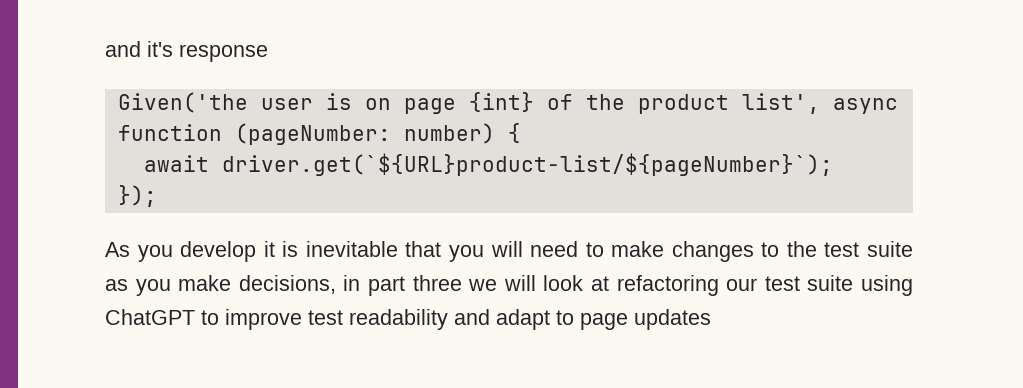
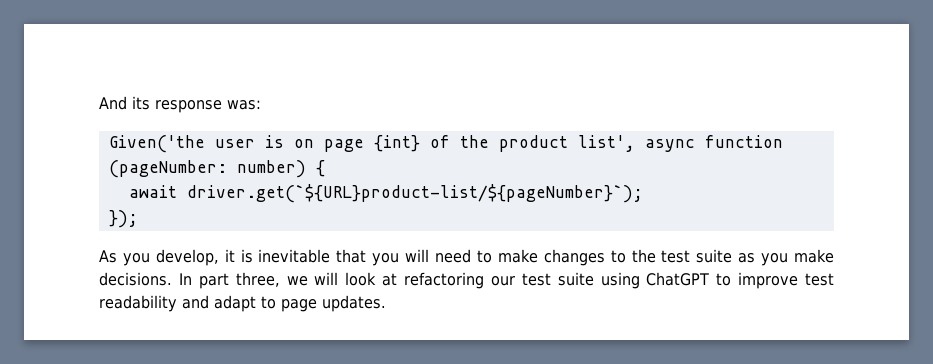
[105,41,173,57] and it's -> [99,96,150,110] And its
(268, 53) none -> [227,100,261,110] was:
[180,241,257,262] develop -> [155,249,219,266] develop,
[238,275,462,296] decisions, in part three -> [99,272,280,289] decisions. In part three,
[634,309,711,330] updates -> [322,295,386,312] updates.

